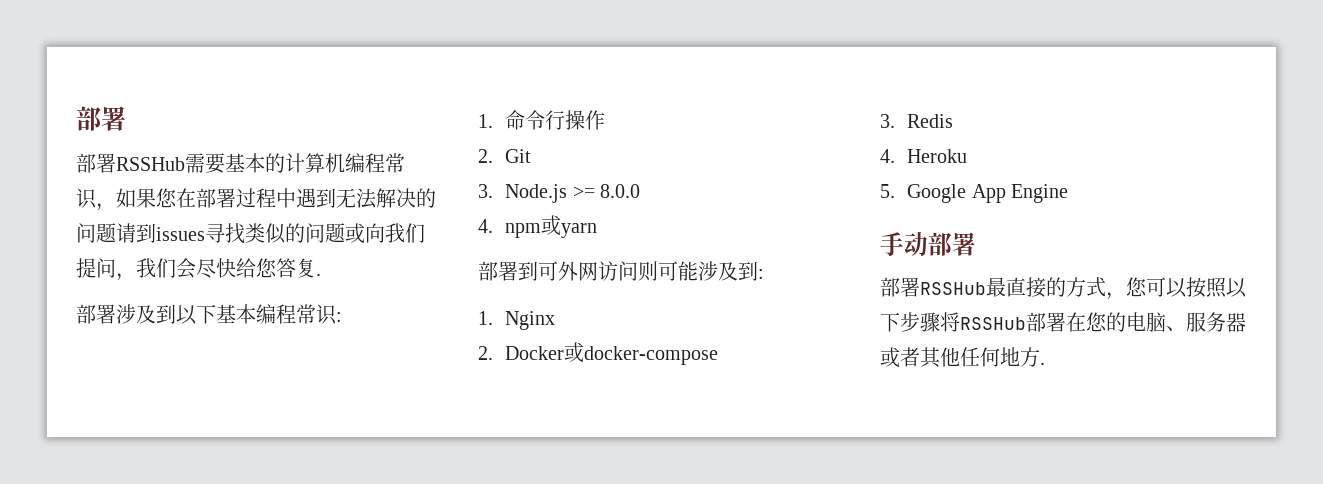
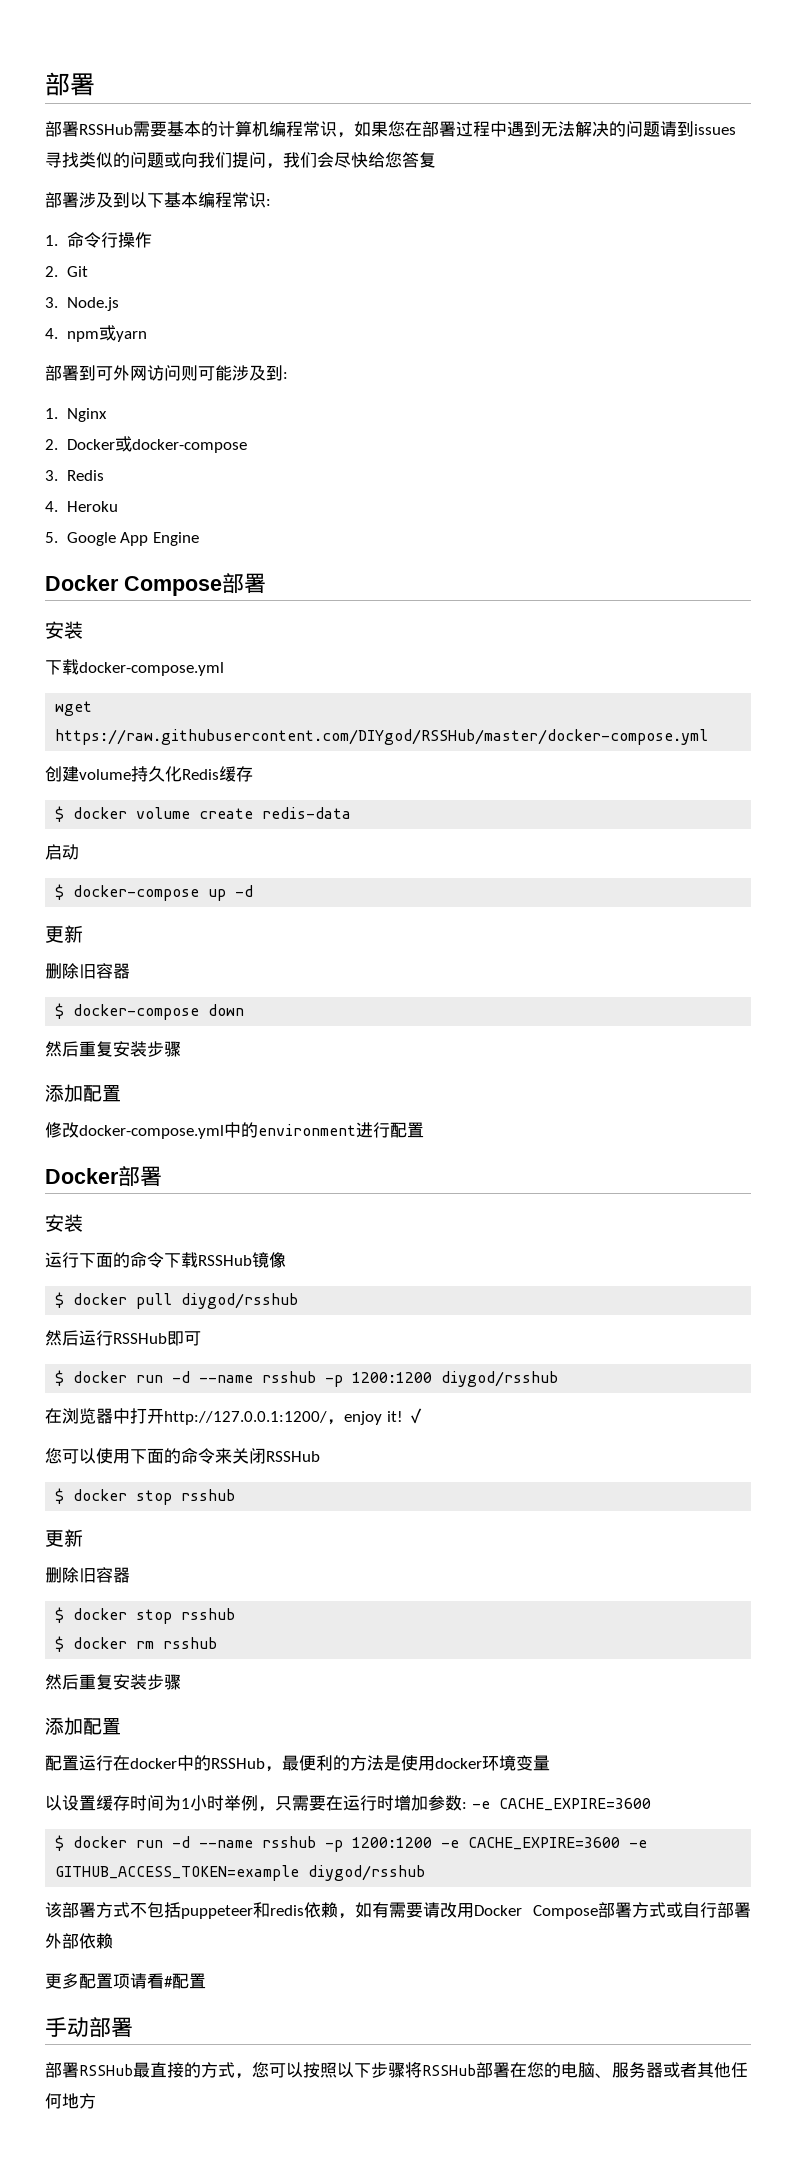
[316,273,321,276] . -> (436, 160) none
[572,184,640,198] >= 8.0.0 -> (119, 304) none
(1068, 193) none -> [45,573,266,596] [45,621,83,639] [45,659,224,676] [55,701,93,716] [55,729,709,745] [45,766,253,782] [55,806,352,822] [45,844,79,860] [55,884,254,901] [45,925,83,943] [45,963,130,979] [55,1003,245,1020] [45,1041,181,1057] [45,1084,121,1102] [45,1122,424,1139] [45,1166,162,1186] [45,1214,83,1232] [45,1252,286,1268] [55,1292,299,1309] [45,1330,201,1346] [55,1370,559,1387] [45,1408,425,1425] [45,1448,320,1464] [55,1488,236,1505] [45,1529,83,1547] [45,1567,130,1583] [55,1607,236,1624] [55,1636,218,1652] [45,1674,181,1690] [45,1717,121,1735] [45,1755,550,1772] [45,1795,651,1812] [55,1835,648,1852] [55,1865,426,1881] [45,1902,751,1919] [45,1933,113,1949] [45,1973,206,1989] // Docker Compose部署 // 安装 // 下载docker-compose.yml // wget https://raw.githubusercontent.com/DIYgod/RSSHub/master/docker-compose.yml // 创建volume持久化Redis缓存 // $ docker volume create redis-data // 启动 // $ docker-compose up -d // 更新 // 删除旧容器 // $ docker-compose down // 然后重复安装步骤 // 添加配置 // 修改docker-compose.yml中的environment进行配置 // Docker部署 // 安装 // 运行下面的命令下载RSSHub镜像 // $ docker pull diygod/rsshub // 然后运行RSSHub即可 // $ docker run -d --name rsshub -p 1200:1200 diygod/rsshub // 在浏览器中打开http://127.0.0.1:1200/，enjoy it! ✓ // 您可以使用下面的命令来关闭RSSHub // $ docker stop rsshub // 更新 // 删除旧容器 // $ docker stop rsshub // $ docker rm rsshub // 然后重复安装步骤 // 添加配置 // 配置运行在docker中的RSSHub，最便利的方法是使用docker环境变量 // 以设置缓存时间为1小时举例，只需要在运行时增加参数: -e CACHE_EXPIRE=3600 // $ docker run -d --name rsshub -p 1200:1200 -e CACHE_EXPIRE=3600 -e GITHUB_ACCESS_TOKEN=example diygod/rsshub // 该部署方式不包括puppeteer和redis依赖，如有需要请改用Docker Compose部署方式或自行部署外部依赖 // 更多配置项请看#配置
[1040,362,1045,365] . -> (96, 2101) none

